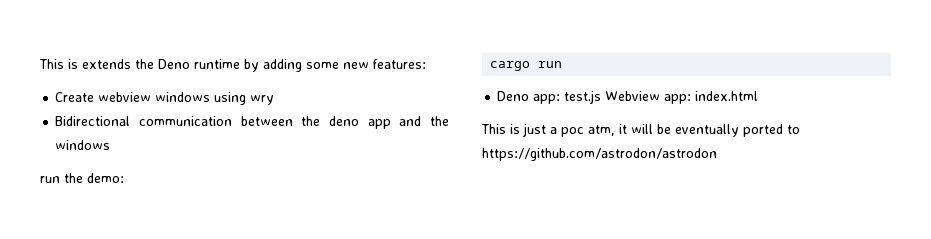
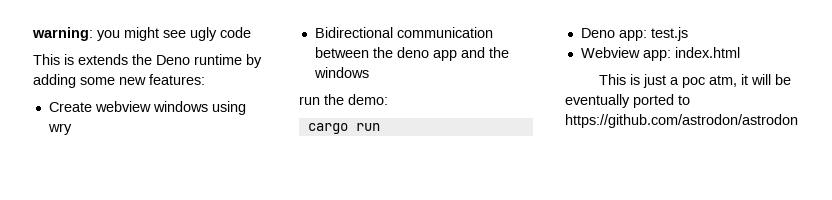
(39, 64) none -> [32,27,251,41] warning: you might see ugly code //
(602, 97) none -> (688, 34) //

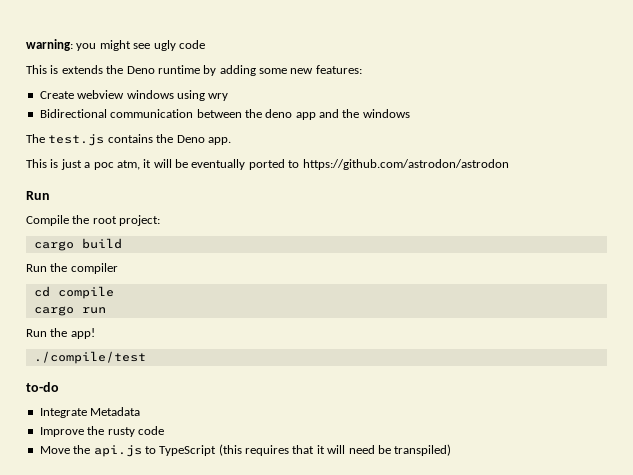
[299,94,388,105] [307,123,380,134] [580,27,688,41] [580,47,740,61] run the demo: // cargo run // Deno app: test.js // Webview app: index.html -> [26,134,231,146] The test.js contains the Deno app.
(798, 121) none -> [26,191,50,200] [26,215,161,226] [33,238,122,251] [26,263,118,274] [33,286,114,299] [33,306,106,316] [26,328,95,339] [33,351,146,364] [26,382,59,392] [39,407,141,418] [39,426,164,437] [39,444,452,457] // Run // Compile the root project: // cargo build // Run the compiler // cd compile // cargo run // Run the app! // ./compile/test // to-do // Integrate Metadata // Improve the rusty code // Move the api.js to TypeScript (this requires that it will need be transpiled)

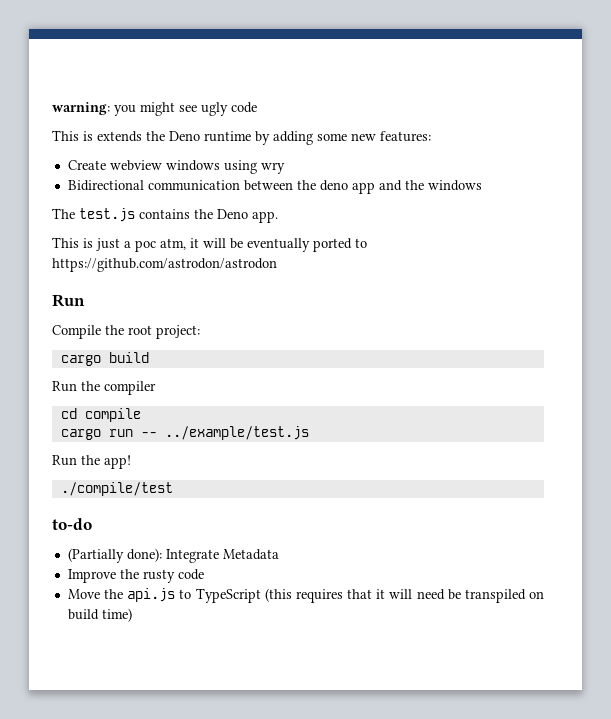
(106, 310) none -> [140,426,309,440] -- ../example/test.js
(59, 387) none -> [67,548,162,563] (Partially done):
[394,444,452,456] transpiled) -> [464,589,544,603] [67,608,132,622] transpiled on build time)

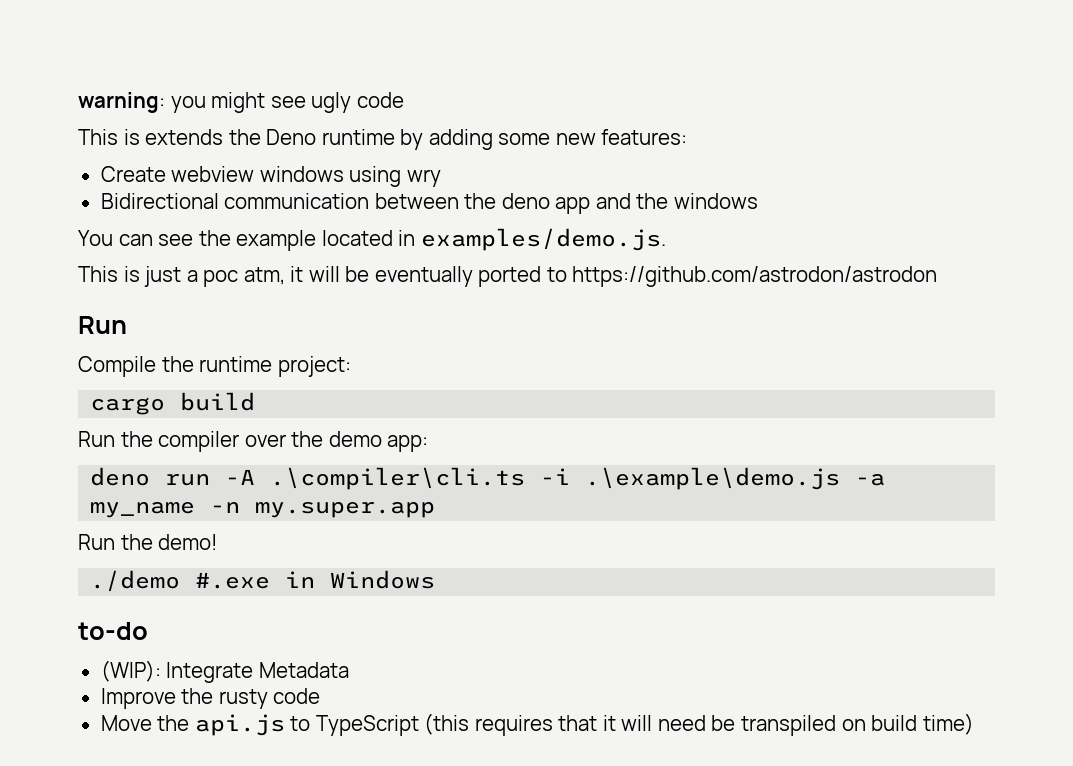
[52,208,278,223] The test.js contains the Deno app. -> [78,228,666,251] You can see the example located in examples/demo.js.
[128,325,152,335] root -> [199,356,273,372] runtime
[60,408,141,422] [60,426,309,440] [52,455,131,469] [60,482,173,496] // cd compile // cargo run -- ../example/test.js // Run the app! // ./compile/test -> [244,431,429,452] [90,467,886,490] [90,501,436,518] [78,534,218,550] [90,570,436,592] over the demo app: // deno run -A .\compiler\cli.ts -i .\example\demo.js -a my_name -n my.super.app // Run the demo! // ./demo #.exe in Windows
[67,548,162,563] (Partially done): -> [100,660,161,682] (WIP):

